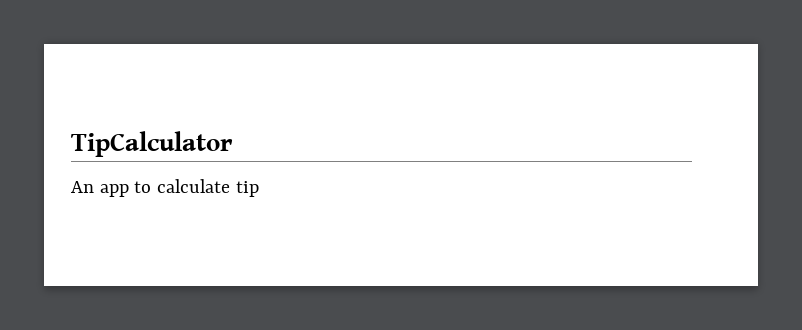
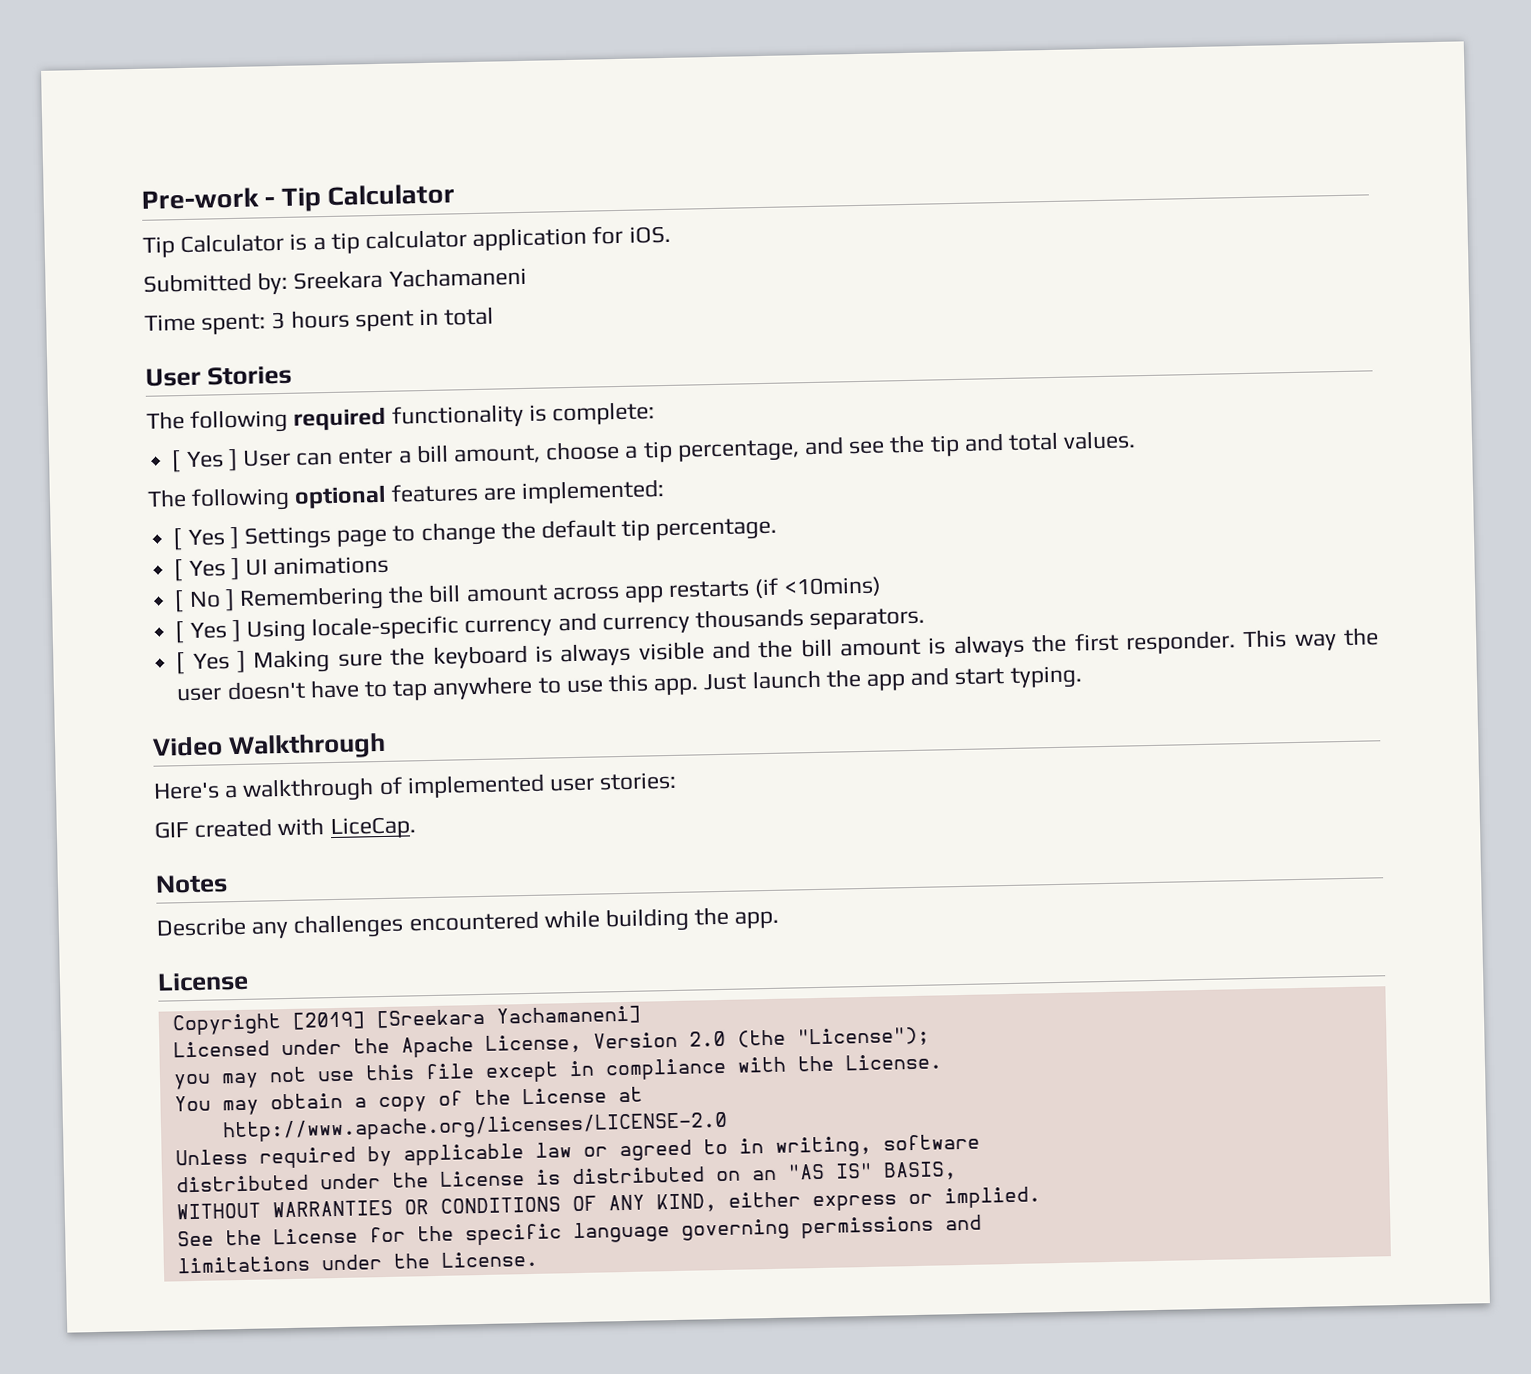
[71,131,233,157] [71,179,259,197] TipCalculator // An app to calculate tip -> [141,183,456,212] [142,225,671,258] [143,266,527,295] [144,306,495,335] [145,365,292,387] [146,401,656,434] [171,430,1137,473] [147,479,666,512] [173,517,778,551] [174,555,390,582] [174,576,882,613] [175,607,926,644] [176,627,1379,675] [176,665,1083,702] [152,732,386,761] [153,771,678,803] [154,816,417,840] [155,874,228,894] [156,906,781,939] [157,971,249,992] [171,1005,641,1036] [172,1026,930,1058] [172,1053,942,1090] [173,1086,643,1116] [221,1111,728,1143] [174,1133,980,1169] [175,1161,957,1193] [175,1186,1041,1220] [176,1214,982,1247] [176,1250,538,1274] Pre-work - Tip Calculator // Tip Calculator is a tip calculator application for iOS. // Submitted by: Sreekara Yachamaneni // Time spent: 3 hours spent in total // User Stories // The following required functionality is complete: // [ Yes ] User can enter a bill amount, choose a tip percentage, and see the tip and total values. // The following optional features are implemented: // [ Yes ] Settings page to change the default tip percentage. // [ Yes ] UI animations // [ No ] Remembering the bill amount across app restarts (if <10mins) // [ Yes ] Using locale-specific currency and currency thousands separators. // [ Yes ] Making sure the keyboard is always visible and the bill amount is always the first responder. This way the user doesn't have to tap anywhere to use this app. Just launch the app and start typing. // Video Walkthrough // Here's a walkthrough of implemented user stories: // GIF created with LiceCap. // Notes // Describe any challenges encountered while building the app. // License // Copyright [2019] [Sreekara Yachamaneni] // Licensed under the Apache License, Version 2.0 (the "License"); // you may not use this file except in compliance with the License. // You may obtain a copy of the License at // http://www.apache.org/licenses/LICENSE-2.0 // Unless required by applicable law or agreed to in writing, software // distributed under the License is distributed on an "AS IS" BASIS, // WITHOUT WARRANTIES OR CONDITIONS OF ANY KIND, either express or implied. // See the License for the specific language governing permissions and // limitations under the License.

